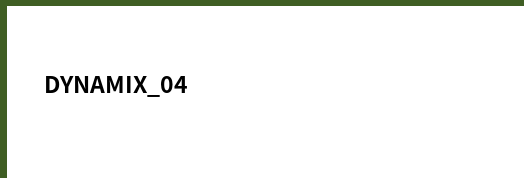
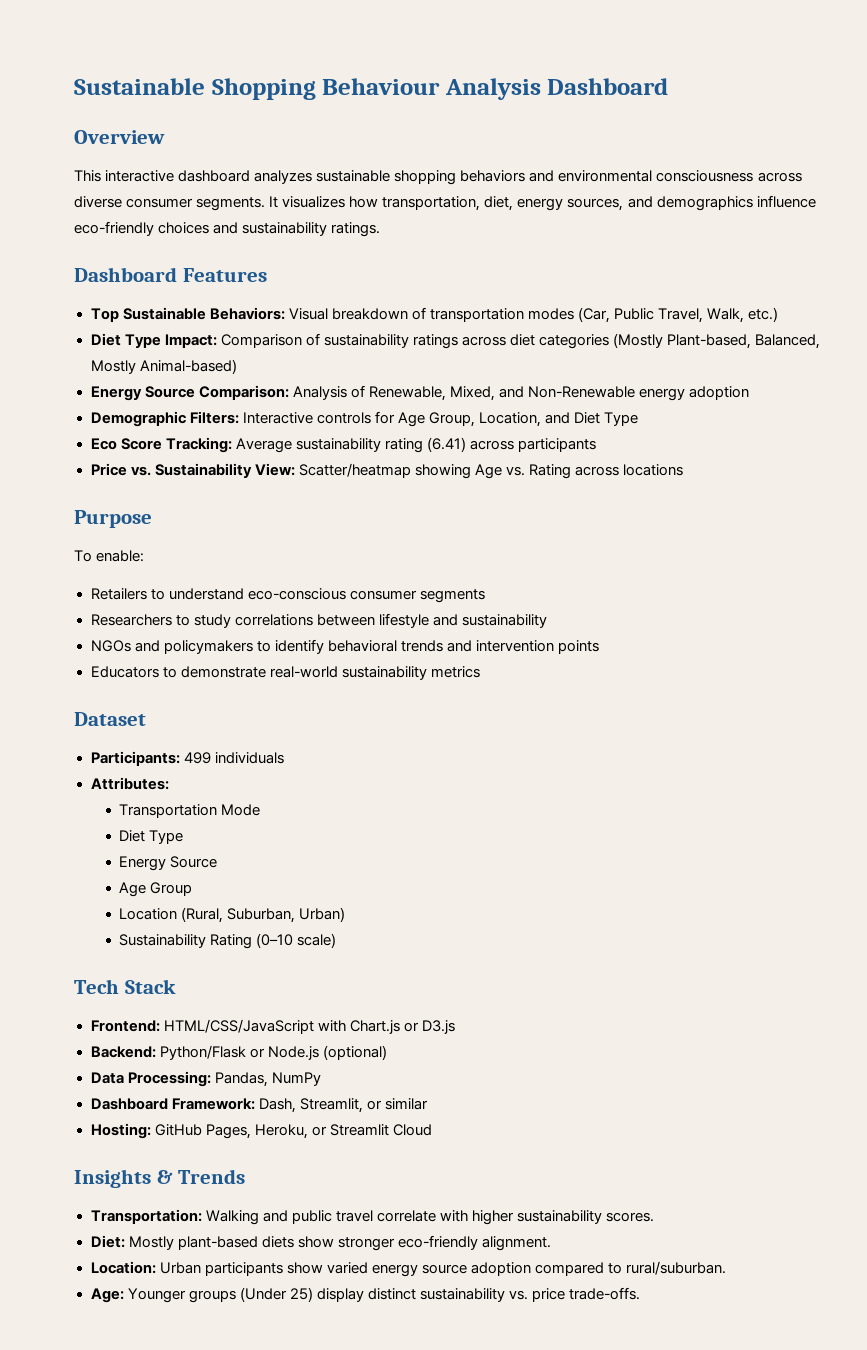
[44,76,188,97] DYNAMIX_04 -> [74,78,669,100] [74,130,165,144] [74,170,802,185] [74,195,816,211] [74,221,381,237] [74,267,267,282] [90,307,779,323] [90,333,821,349] [90,359,237,374] [90,385,749,401] [90,411,638,427] [90,437,596,453] [90,463,683,479] [74,510,152,528] [74,550,145,562] [90,588,485,603] [90,613,547,628] [90,639,599,654] [90,666,480,680] [74,712,146,726] [90,751,284,766] [90,777,169,790] [119,804,261,818] [119,830,184,844] [119,856,218,871] [119,882,193,897] [119,907,346,923] [119,933,337,949] [74,979,176,994] [90,1019,455,1034] [90,1045,387,1060] [90,1071,321,1087] [90,1098,428,1113] [90,1123,432,1139] [74,1169,246,1188] [90,1209,654,1225] [90,1235,551,1251] [90,1261,726,1277] [90,1287,640,1303] Sustainable Shopping Behaviour Analysis Dashboard // Overview // This interactive dashboard analyzes sustainable shopping behaviors and environmental consciousness across diverse consumer segments. It visualizes how transportation, diet, energy sources, and demographics influence eco-friendly choices and sustainability ratings. // Dashboard Features // Top Sustainable Behaviors: Visual breakdown of transportation modes (Car, Public Travel, Walk, etc.) // Diet Type Impact: Comparison of sustainability ratings across diet categories (Mostly Plant-based, Balanced, Mostly Animal-based) // Energy Source Comparison: Analysis of Renewable, Mixed, and Non-Renewable energy adoption // Demographic Filters: Interactive controls for Age Group, Location, and Diet Type // Eco Score Tracking: Average sustainability rating (6.41) across participants // Price vs. Sustainability View: Scatter/heatmap showing Age vs. Rating across locations // Purpose // To enable: // Retailers to understand eco-conscious consumer segments // Researchers to study correlations between lifestyle and sustainability // NGOs and policymakers to identify behavioral trends and intervention points // Educators to demonstrate real-world sustainability metrics // Dataset // Participants: 499 individuals // Attributes: // Transportation Mode // Diet Type // Energy Source // Age Group // Location (Rural, Suburban, Urban) // Sustainability Rating (0–10 scale) // Tech Stack // Frontend: HTML/CSS/JavaScript with Chart.js or D3.js // Backend: Python/Flask or Node.js (optional) // Data Processing: Pandas, NumPy // Dashboard Framework: Dash, Streamlit, or similar // Hosting: GitHub Pages, Heroku, or Streamlit Cloud // Insights & Trends // Transportation: Walking and public travel correlate with higher sustainability scores. // Diet: Mostly plant-based diets show stronger eco-friendly alignment. // Location: Urban participants show varied energy source adoption compared to rural/suburban. // Age: Younger groups (Under 25) display distinct sustainability vs. price trade-offs.

